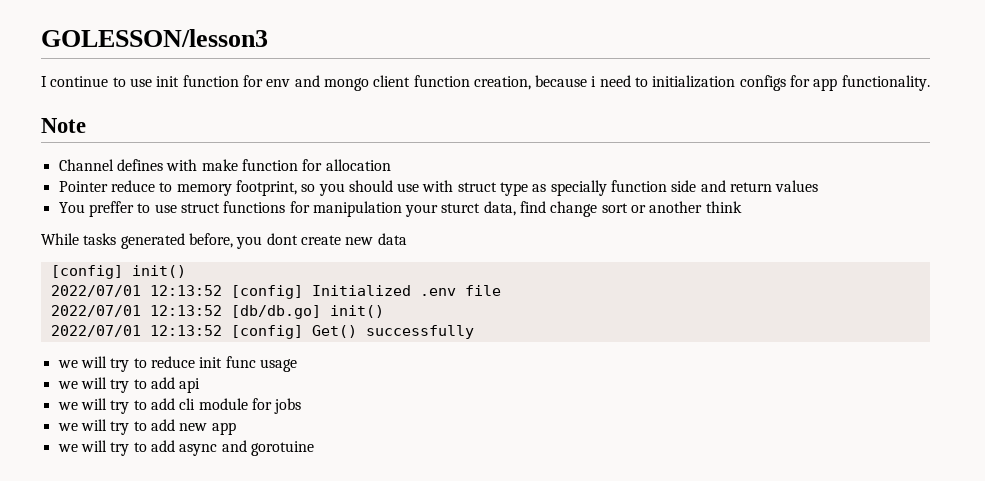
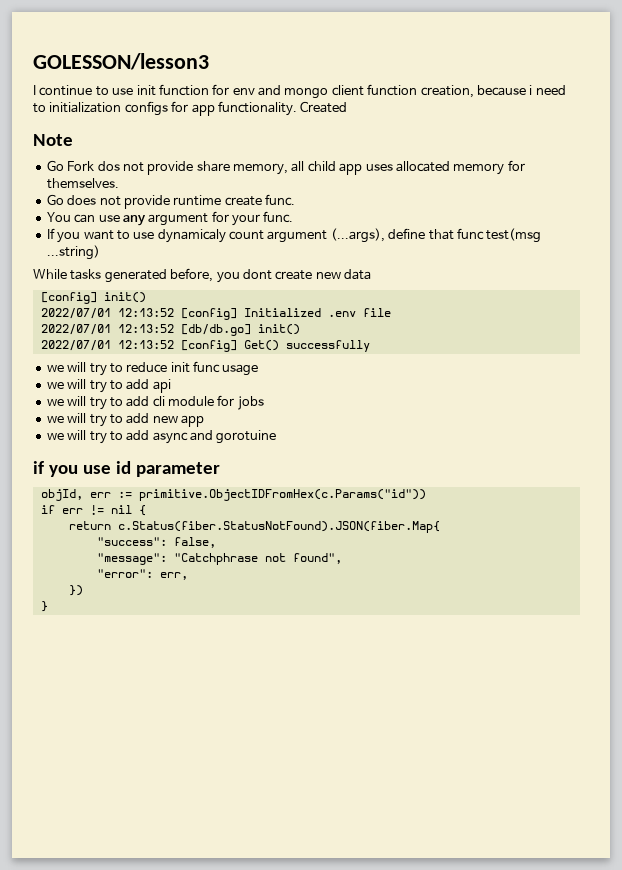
(930, 83) none -> [300,101,348,113] Created
[58,159,391,171] [58,180,819,196] [58,201,742,217] Channel defines with make function for allocation // Pointer reduce to memory footprint, so you should use with struct type as specially function side and return values // You preffer to use struct functions for manipulation your sturct data, find change sort or another think -> [46,160,525,175] [46,178,119,189] [46,194,295,209] [46,211,294,226] [46,228,542,243] [46,245,100,260] Go Fork dos not provide share memory, all child app uses allocated memory for themselves. // Go does not provide runtime create func. // You can use any argument for your func. // If you want to use dynamicaly count argument (...args), define that func test(msg ...string)
(314, 448) none -> [33,461,220,477] [40,489,426,501] [40,505,146,516] [68,521,440,533] [96,537,216,548] [96,553,342,565] [96,569,188,580] [68,585,83,596] [40,601,48,612] // if you use id parameter // objId, err := primitive.ObjectIDFromHex(c.Params("id")) // if err != nil { // return c.Status(fiber.StatusNotFound).JSON(fiber.Map{ // "success": false, // "message": "Catchphrase not found", // "error": err, // }) // }

